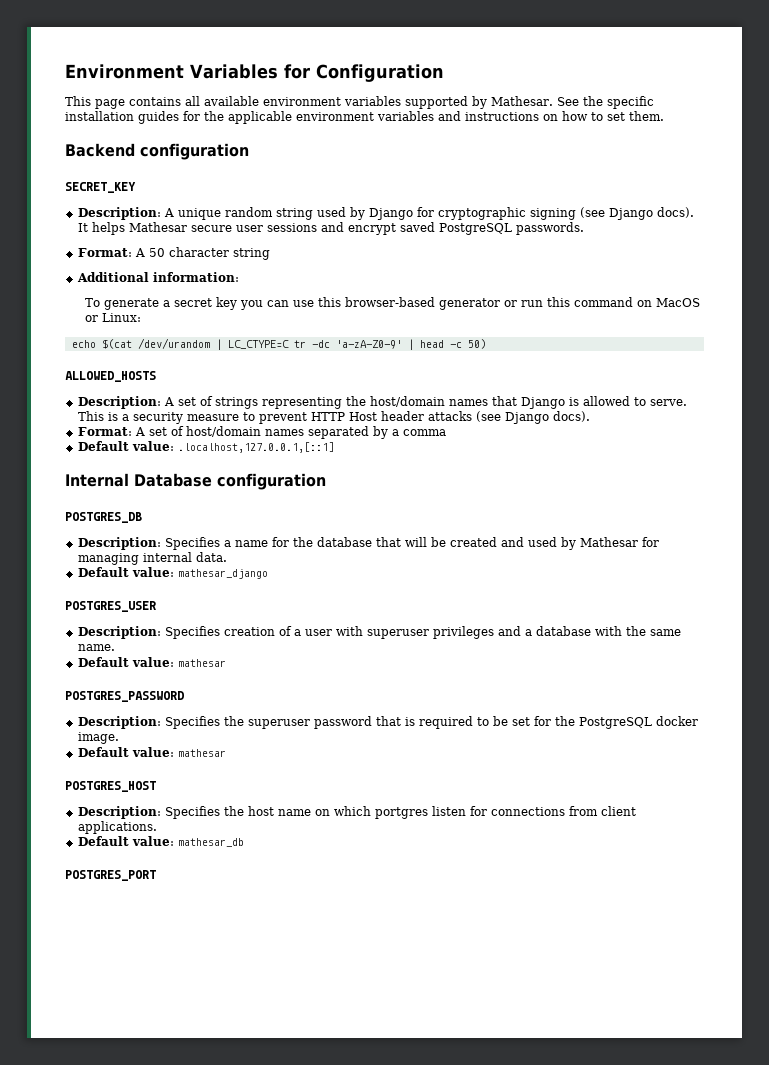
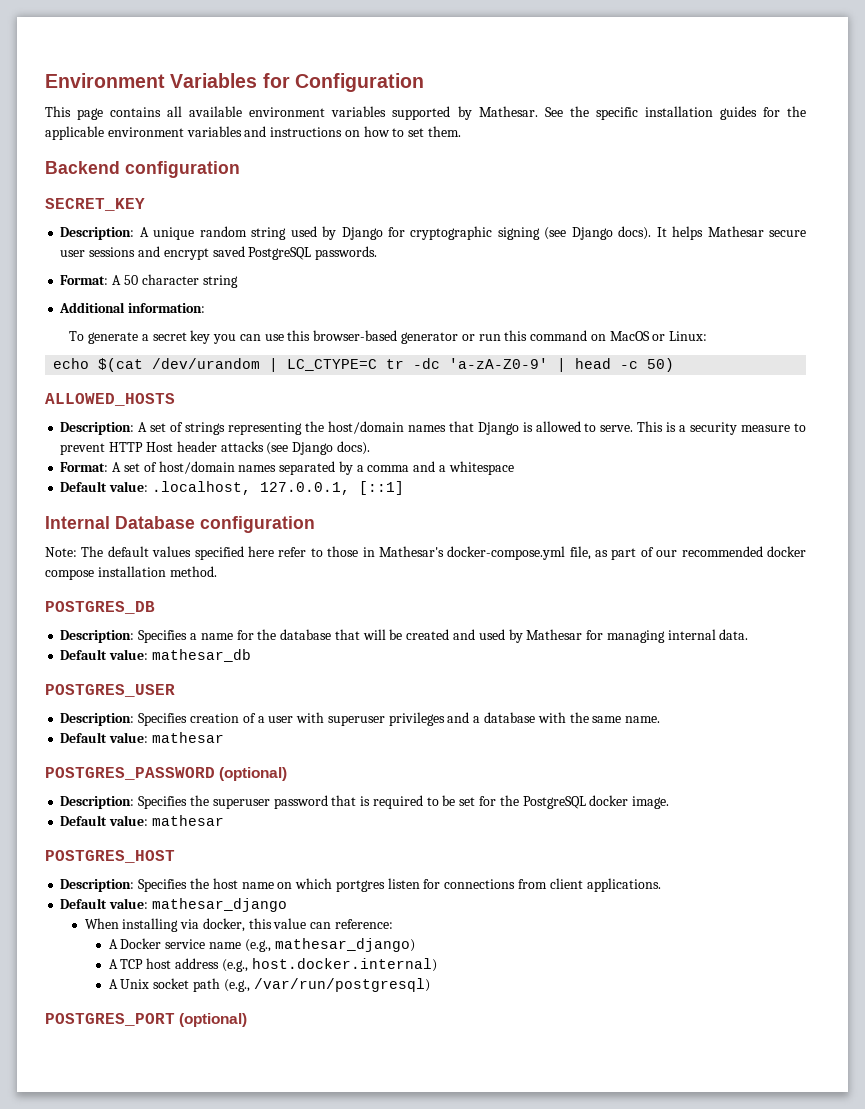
[77,441,334,453] // Default value: .localhost,127.0.0.1,[::1] -> [413,461,514,475] [60,481,404,495] and a whitespace // Default value: .localhost, 127.0.0.1, [::1]
(326, 481) none -> [45,546,807,560] [45,566,217,580] // Note: The default values specified here refer to those in Mathesar's docker-compose.yml file, as part of our recommended docker compose installation method.
[177,569,268,579] mathesar_django -> [151,649,251,662] mathesar_db
(184, 696) none -> [219,767,288,781] (optional)
[177,838,244,847] mathesar_db -> [151,898,287,912] [84,918,394,932] [108,938,415,952] [108,958,437,972] [108,978,430,992] mathesar_django // When installing via docker, this value can reference: // A Docker service name (e.g., mathesar_django) // A TCP host address (e.g., host.docker.internal) // A Unix socket path (e.g., /var/run/postgresql)
(156, 875) none -> [179,1013,248,1027] (optional)

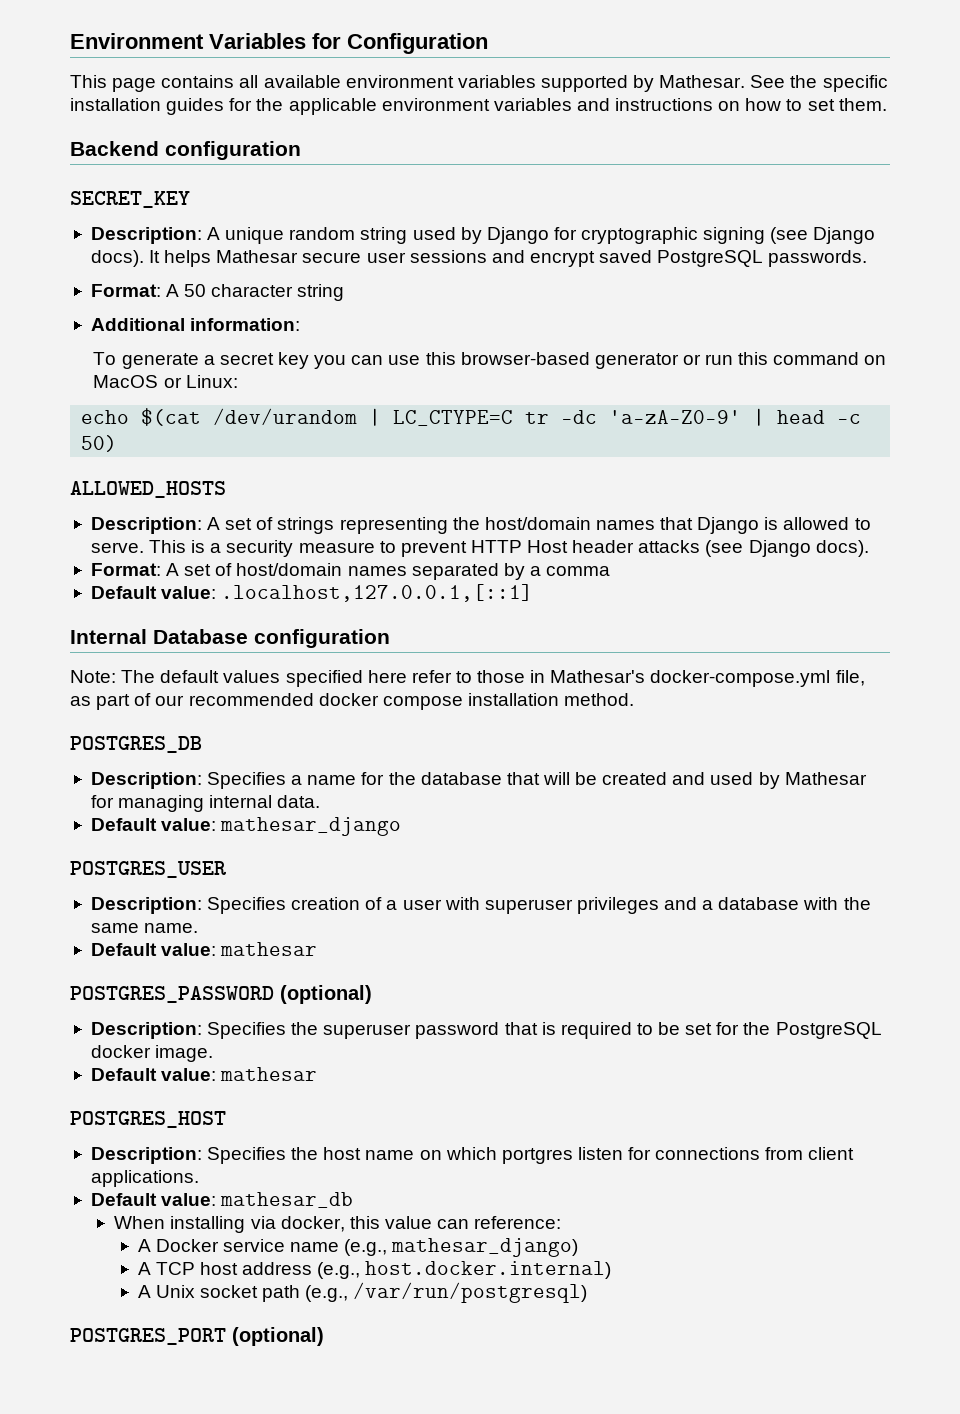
[413,461,514,475] [60,481,404,495] and a whitespace // Default value: .localhost, 127.0.0.1, [::1] -> [90,584,534,602] // Default value: .localhost,127.0.0.1,[::1]
[151,649,251,662] mathesar_db -> [220,817,402,836] mathesar_django
[151,898,287,912] mathesar_django -> [220,1192,354,1208] mathesar_db

